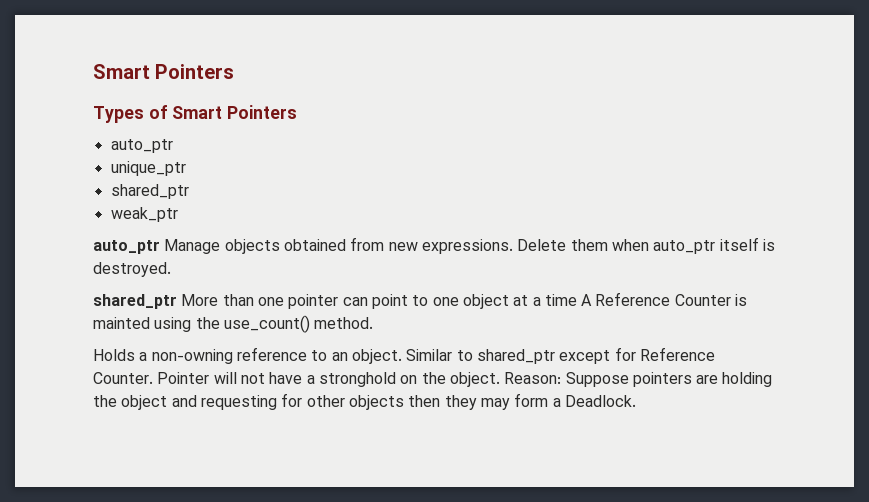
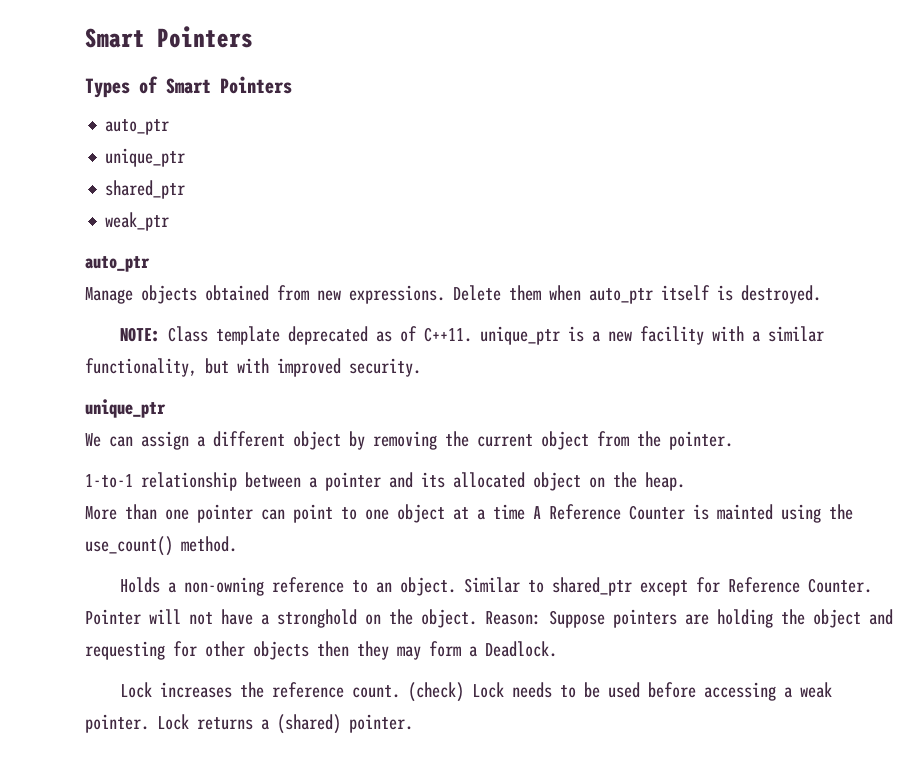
(160, 247) none -> (150, 264) //
[93,294,177,309] shared_ptr -> [120,326,825,345] [85,358,421,377] [85,399,166,418] [85,431,733,450] [85,472,685,491] NOTE: Class template deprecated as of C++11. unique_ptr is a new facility with a similar functionality, but with improved security. // unique_ptr // We can assign a different object by removing the current object from the pointer. // 1-to-1 relationship between a pointer and its allocated object on the heap. //
(636, 401) none -> [120,682,833,702] [85,714,413,734] // Lock increases the reference count. (check) Lock needs to be used before accessing a weak pointer. Lock returns a (shared) pointer.

